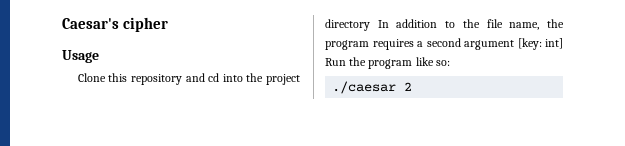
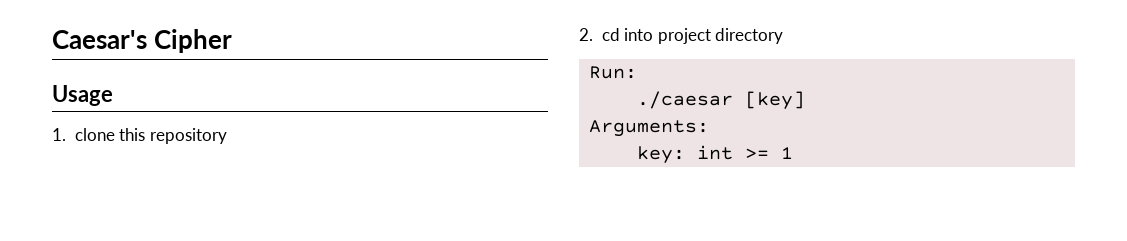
[123,17,169,32] cipher -> [154,29,233,53] Cipher
[77,73,106,82] Clone -> [52,128,115,141] 1. clone
[185,73,205,82] and -> [579,28,593,41] // 2.
[246,73,264,82] the -> (654, 34) none
[377,19,564,30] [325,38,563,50] [325,57,450,69] [332,81,413,94] In addition to the file name, the program requires a second argument [key: int] Run the program like so: // ./caesar 2 -> [588,66,637,79] [636,91,805,110] [588,120,709,137] [636,145,793,164] // Run: // ./caesar [key] // Arguments: // key: int >= 1

